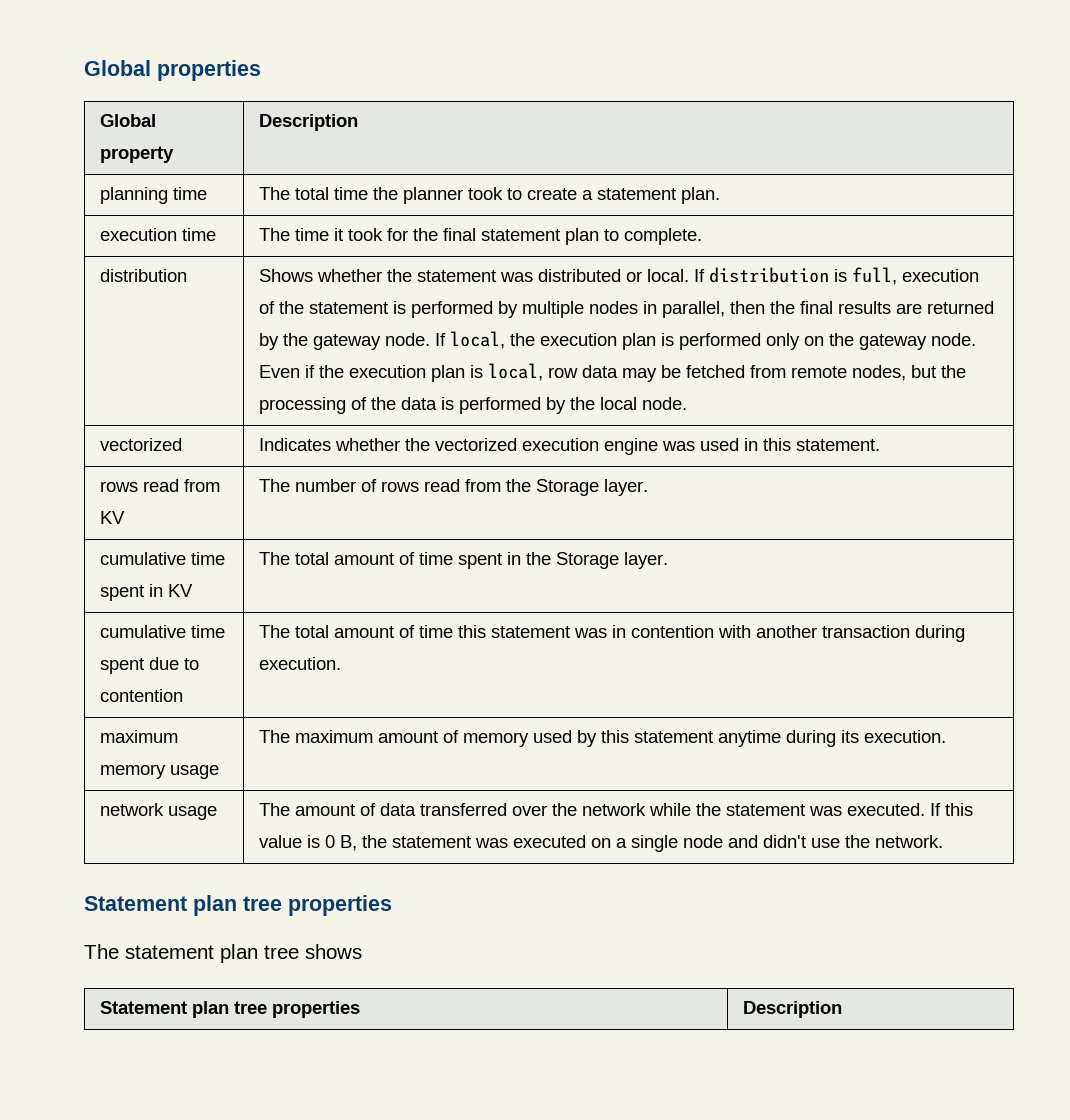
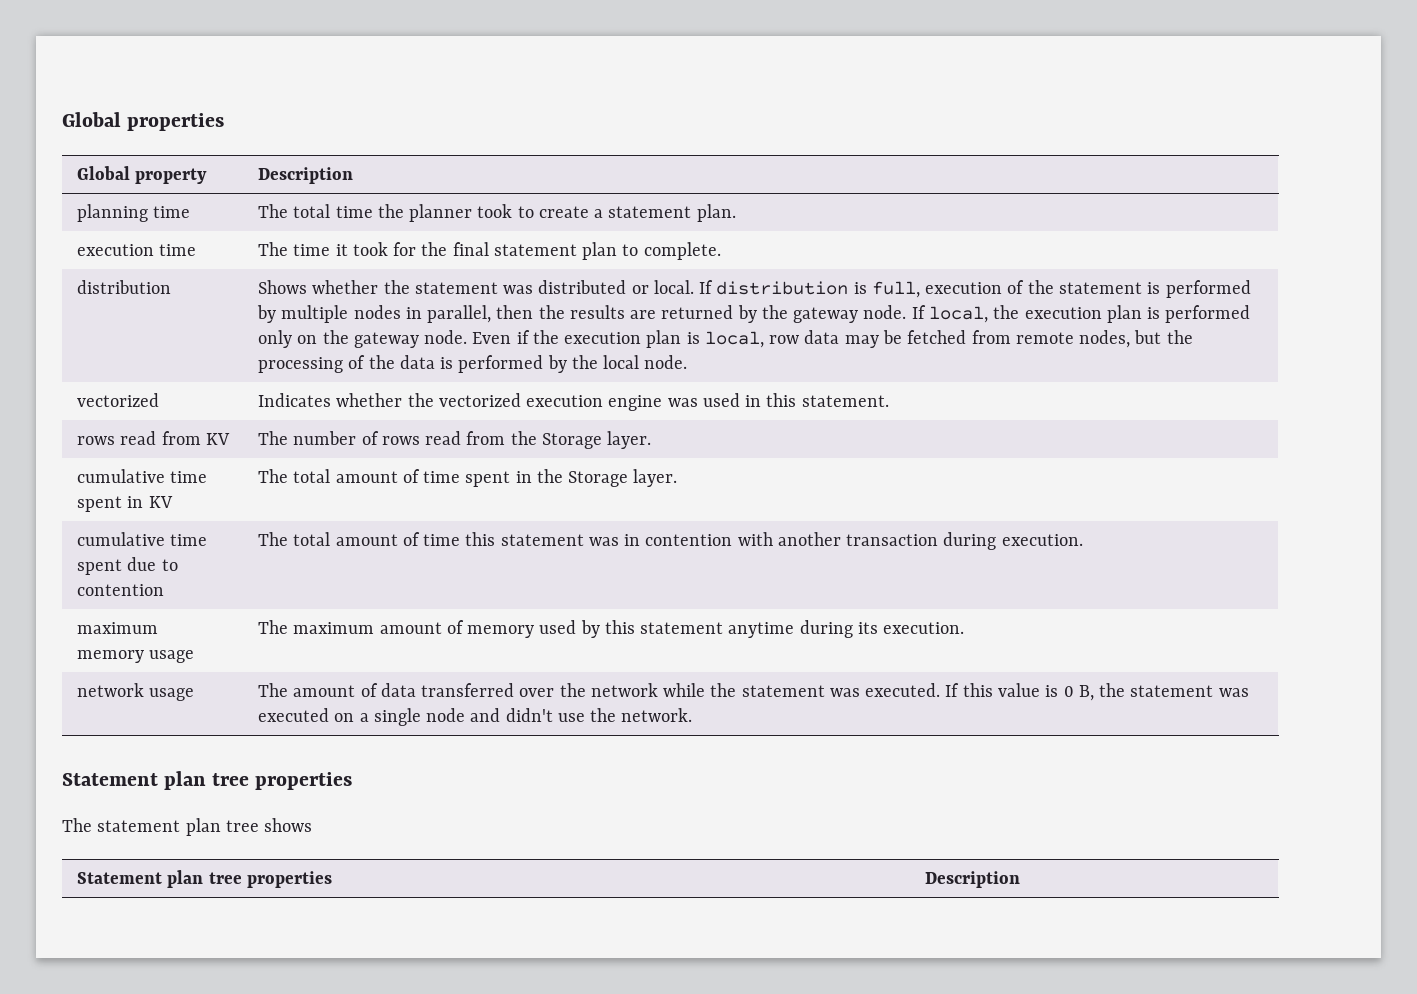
[800,301,834,314] final -> (565, 312) none

